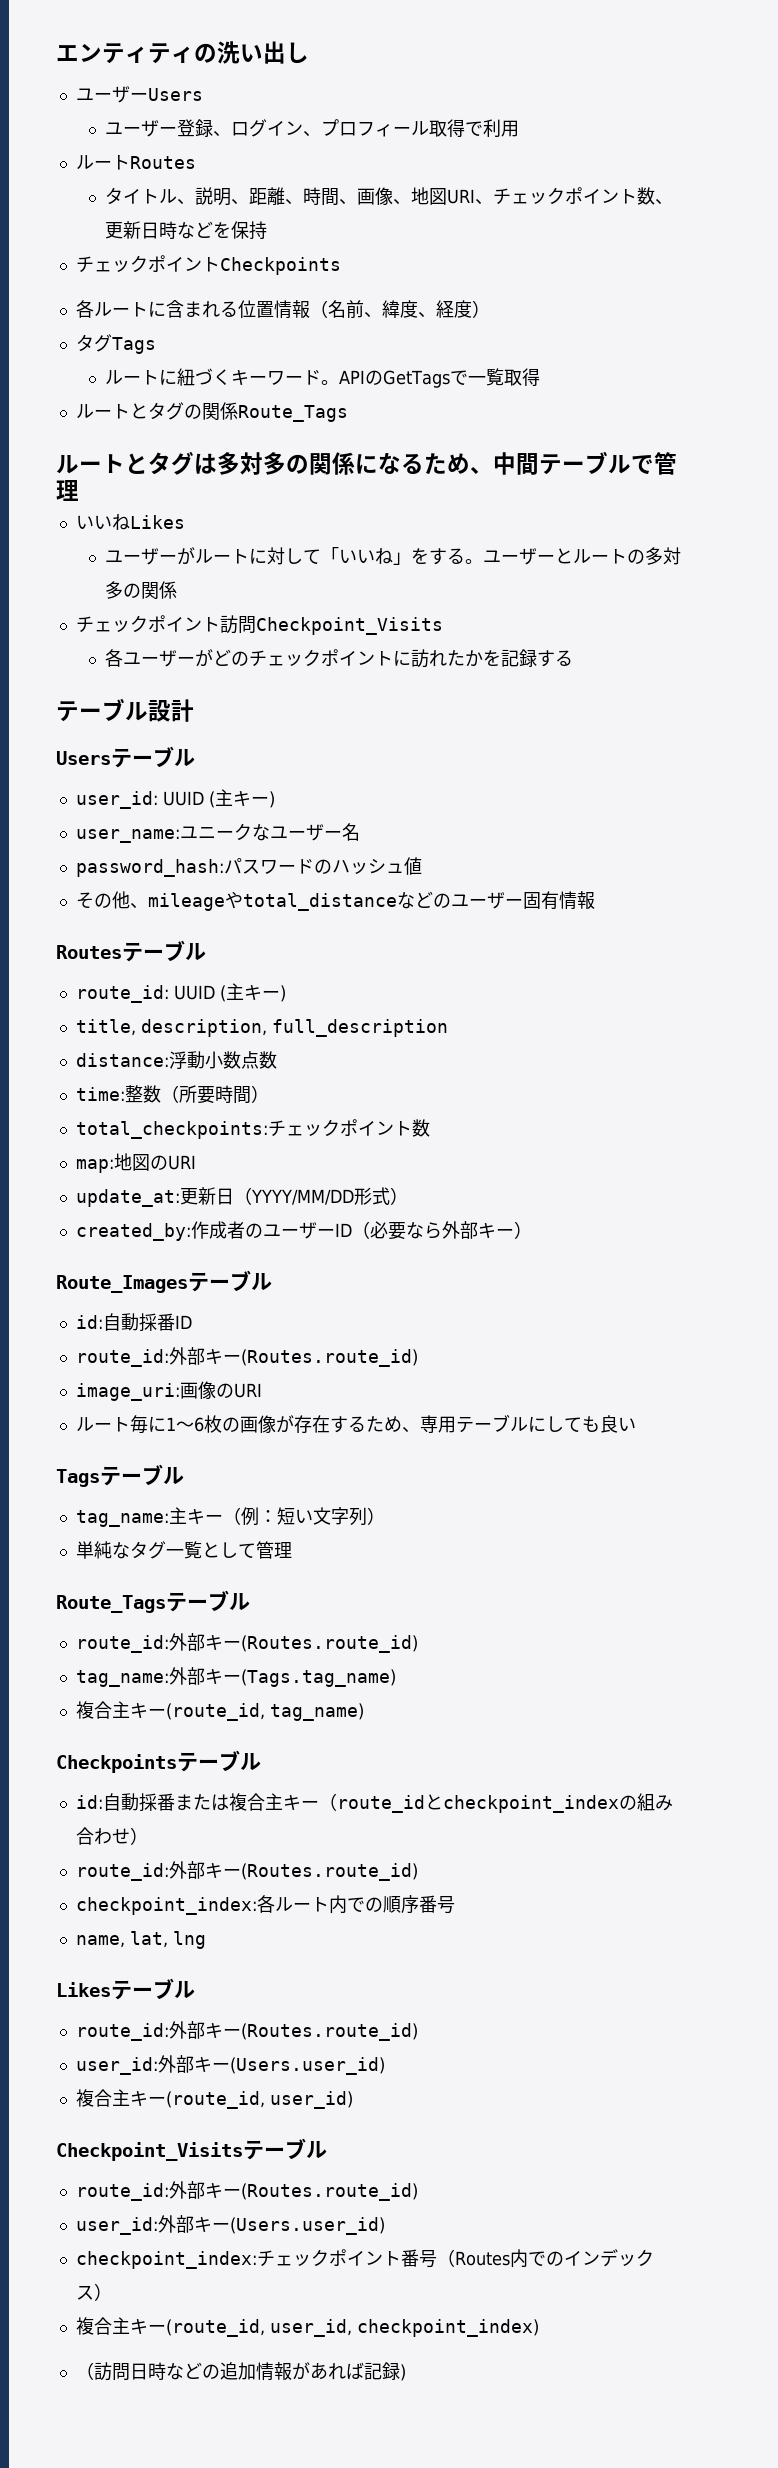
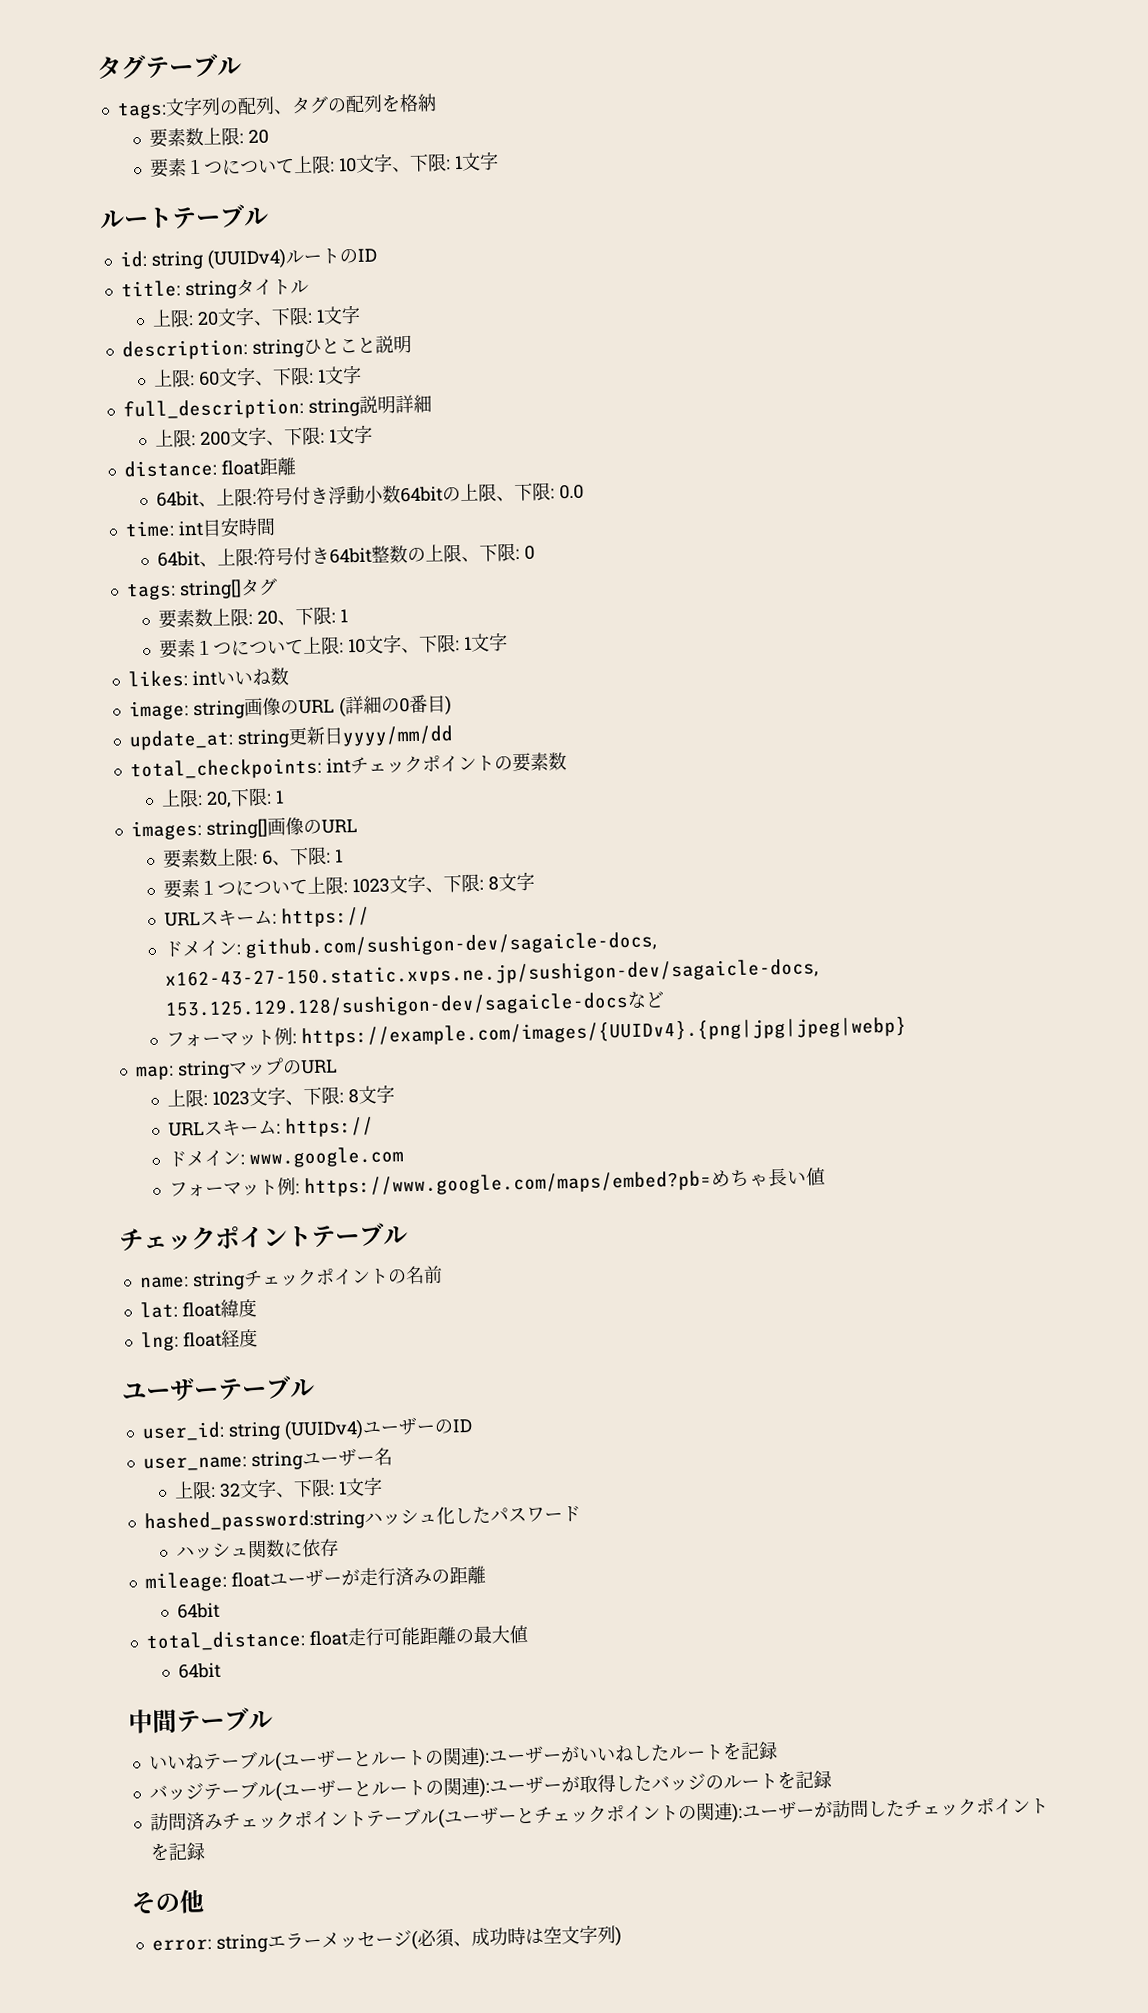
[56,41,309,64] [75,86,203,103] [105,119,520,137] [75,155,196,170] [105,187,674,206] [105,221,268,240] [75,255,341,275] [75,300,328,319] エンティティの洗い出し // ユーザーUsers // ユーザー登録、ログイン、プロフィール取得で利用 // ルートRoutes // タイトル、説明、距離、時間、画像、地図URI、チェックポイント数、更新日時などを保持 // チェックポイントCheckpoints // 各ルートに含まれる位置情報（ -> [97,53,242,80] [116,93,437,120] [149,127,270,148] [149,151,499,178] [99,204,269,230] [119,248,377,270] [120,278,309,300] [152,304,361,328] [121,334,412,361] [153,364,362,388] [122,394,432,421] [155,424,373,448] [123,457,296,478] [156,482,585,507] [124,517,276,538] [157,543,536,567] [125,577,278,601] [158,606,348,629] [159,632,508,659] [127,667,289,688] [128,694,452,721] [128,725,454,751] [129,752,567,781] [161,787,284,808] [130,817,358,841] [162,846,343,869] [163,871,535,899] [164,906,371,928] [164,931,658,959] [165,958,820,990] [165,991,666,1020] [166,1016,908,1048] [135,1057,338,1081] [167,1084,395,1108] [168,1116,375,1138] [168,1146,405,1169] [169,1167,827,1198] [119,1222,408,1252] [139,1268,407,1291] タグテーブル // tags:文字列の配列、タグの配列を格納 // 要素数上限: 20 // 要素１つについて上限: 10文字、下限: 1文字 // ルートテーブル // id: string (UUIDv4)ルートのID // title: stringタイトル // 上限: 20文字、下限: 1文字 // description: stringひとこと説明 // 上限: 60文字、下限: 1文字 // full_description: string説明詳細 // 上限: 200文字、下限: 1文字 // distance: float距離 // 64bit、上限:符号付き浮動小数64bitの上限、下限: 0.0 // time: int目安時間 // 64bit、上限:符号付き64bit整数の上限、下限: 0 // tags: string[]タグ // 要素数上限: 20、下限: 1 // 要素１つについて上限: 10文字、下限: 1文字 // likes: intいいね数 // image: string画像のURL (詳細の0番目) // update_at: string更新日yyyy/mm/dd // total_checkpoints: intチェックポイントの要素数 // 上限: 20,下限: 1 // images: string[]画像のURL // 要素数上限: 6、下限: 1 // 要素１つについて上限: 1023文字、下限: 8文字 // URLスキーム: https:// // ドメイン: github.com/sushigon-dev/sagaicle-docs, x162-43-27-150.static.xvps.ne.jp/sushigon-dev/sagaicle-docs, 153.125.129.128/sushigon-dev/sagaicle-docsなど // フォーマット例: https://example.com/images/{UUIDv4}.{png|jpg|jpeg|webp} // map: stringマップのURL // 上限: 1023文字、下限: 8文字 // URLスキーム: https:// // ドメイン: www.google.com // フォーマット例: https://www.google.com/maps/embed?pb=めちゃ長い値 // チェックポイントテーブル // name: stringチェックポイントの
[363,312,382,318] 、 -> [139,1301,221,1319] // lat: float
[417,312,436,318] 、 -> [140,1331,222,1352] // lng: float
[471,300,490,318] [75,334,156,354] [105,368,541,388] [75,402,348,422] [56,451,493,475] ） // タグTags // ルートに紐づくキーワード。APIのGetTagsで一覧取得 // ルートとタグの関係Route_Tags // ルートとタグは多対多の関係になるため、 -> [122,1375,315,1402] [141,1417,473,1442] [142,1447,393,1472] [174,1476,383,1500] [143,1505,581,1533] [176,1538,340,1560] [144,1565,486,1593] [177,1602,221,1619] [145,1624,528,1652] [178,1662,222,1679] // ユーザーテーブル // user_id: string (UUIDv4)ユーザーのID // user_name: stringユーザー名 // 上限: 32文字、下限: 1文字 // hashed_password:stringハッシュ化したパスワード // ハッシュ関数に依存 // mileage: floatユーザーが走行済みの距離 // 64bit // total_distance: float走行可能距離の最大値 // 64bit //
[631,452,677,475] [56,480,79,501] [75,514,185,530] [105,547,682,565] [105,581,178,599] [75,615,443,635] [105,649,574,668] [56,698,194,722] [56,746,195,768] [75,789,275,809] [75,823,360,843] [75,857,422,877] [75,891,595,911] [56,940,206,962] [75,983,286,1003] [75,1019,448,1037] [75,1051,277,1069] [75,1085,269,1104] [75,1119,430,1139] [75,1153,196,1173] [75,1187,408,1207] [75,1221,532,1241] [56,1270,272,1293] [75,1313,192,1332] [75,1347,418,1367] [75,1381,262,1401] [75,1414,636,1434] [56,1464,184,1487] [75,1507,385,1527] [75,1541,292,1559] [56,1590,250,1613] [75,1633,418,1653] [75,1667,396,1687] [75,1701,364,1721] [56,1750,261,1773] [75,1793,673,1813] [75,1827,148,1845] [75,1861,418,1881] [75,1895,455,1915] [75,1931,206,1949] [56,1978,195,2000] [75,2021,418,2041] [75,2055,385,2075] [75,2089,353,2109] [56,2138,327,2161] [75,2181,418,2201] [75,2215,385,2235] [75,2249,654,2269] [75,2283,112,2301] [75,2317,539,2337] [75,2362,400,2381] で管理 // いいねLikes // ユーザーがルートに対して「いいね」をする。ユーザーとルートの多対多の関係 // チェックポイント訪問Checkpoint_Visits // 各ユーザーがどのチェックポイントに訪れたかを記録する // テーブル設計 // Usersテーブル // user_id: UUID (主キー) // user_name:ユニークなユーザー名 // password_hash:パスワードのハッシュ値 // その他、mileageやtotal_distanceなどのユーザー固有情報 // Routesテーブル // route_id: UUID (主キー) // title, description, full_description // distance:浮動小数点数 // time:整数（所要時間） // total_checkpoints:チェックポイント数 // map:地図のURI // update_at:更新日（YYYY/MM/DD形式） // created_by:作成者のユーザーID（必要なら外部キー） // Route_Imagesテーブル // id:自動採番ID // route_id:外部キー(Routes.route_id) // image_uri:画像のURI // ルート毎に1～6枚の画像が存在するため、専用テーブルにしても良い // Tagsテーブル // tag_name:主キー（例：短い文字列） // 単純なタグ一覧として管理 // Route_Tagsテーブル // route_id:外部キー(Routes.route_id) // tag_name:外部キー(Tags.tag_name) // 複合主キー(route_id, tag_name) // Checkpointsテーブル // id:自動採番または複合主キー（route_idとcheckpoint_indexの組み合わせ） // route_id:外部キー(Routes.route_id) // checkpoint_index:各ルート内での順序番号 // name, lat, lng // Likesテーブル // route_id:外部キー(Routes.route_id) // user_id:外部キー(Users.user_id) // 複合主キー(route_id, user_id) // Checkpoint_Visitsテーブル // route_id:外部キー(Routes.route_id) // user_id:外部キー(Users.user_id) // checkpoint_index:チェックポイント番号（Routes内でのインデックス） // 複合主キー(route_id, user_id, checkpoint_index) // （訪問日時などの追加情報があれば記録 -> [148,1741,778,1772] [148,1770,832,1802] [149,1797,1049,1832] [149,1842,206,1862] [131,1889,205,1915] [151,1924,616,1953] // いいねテーブル(ユーザーとルートの関連):ユーザーがいいねしたルートを記録 // バッジテーブル(ユーザーとルートの関連):ユーザーが取得したバッジのルートを記録 // 訪問済みチェックポイントテーブル(ユーザーとチェックポイントの関連):ユーザーが訪問したチェックポイントを記録 // その他 // error: stringエラーメッセージ(必須、成功時は空文字列

